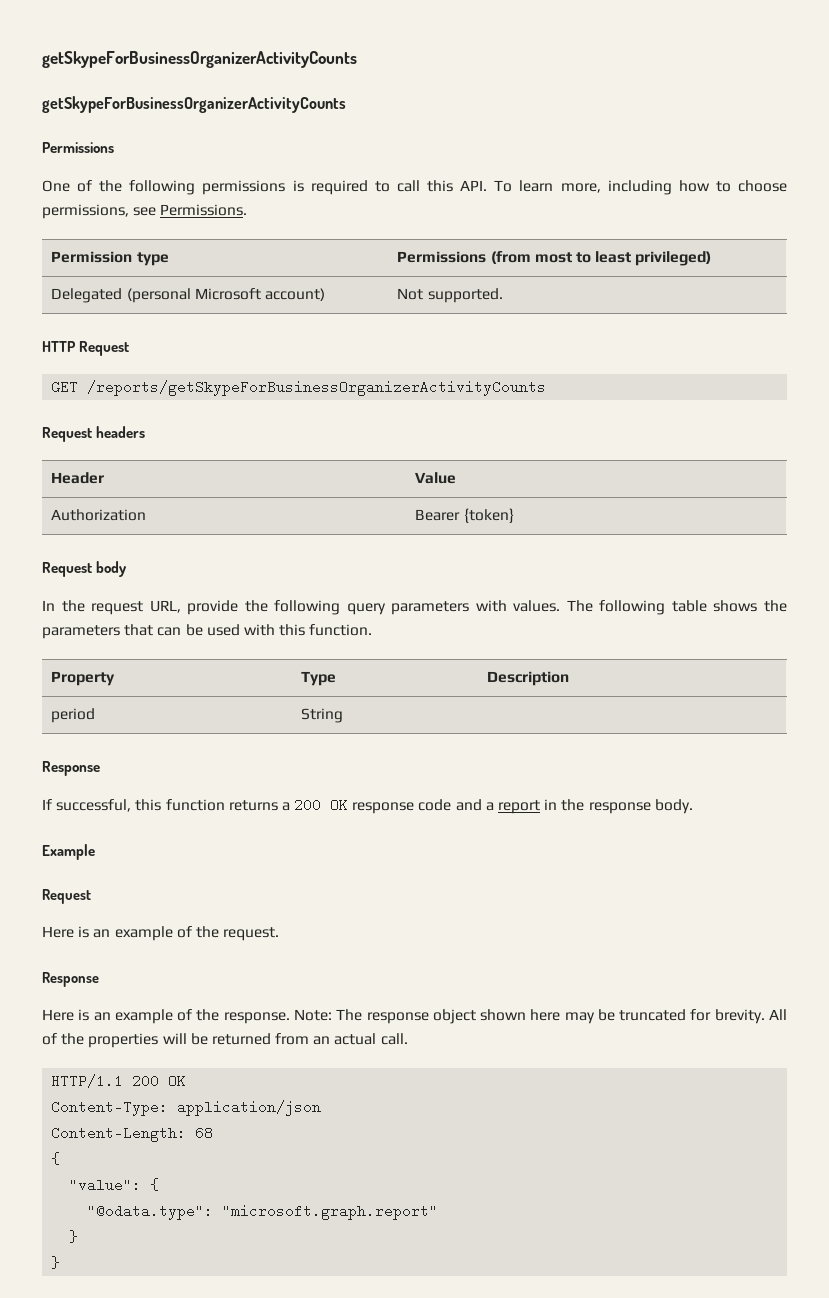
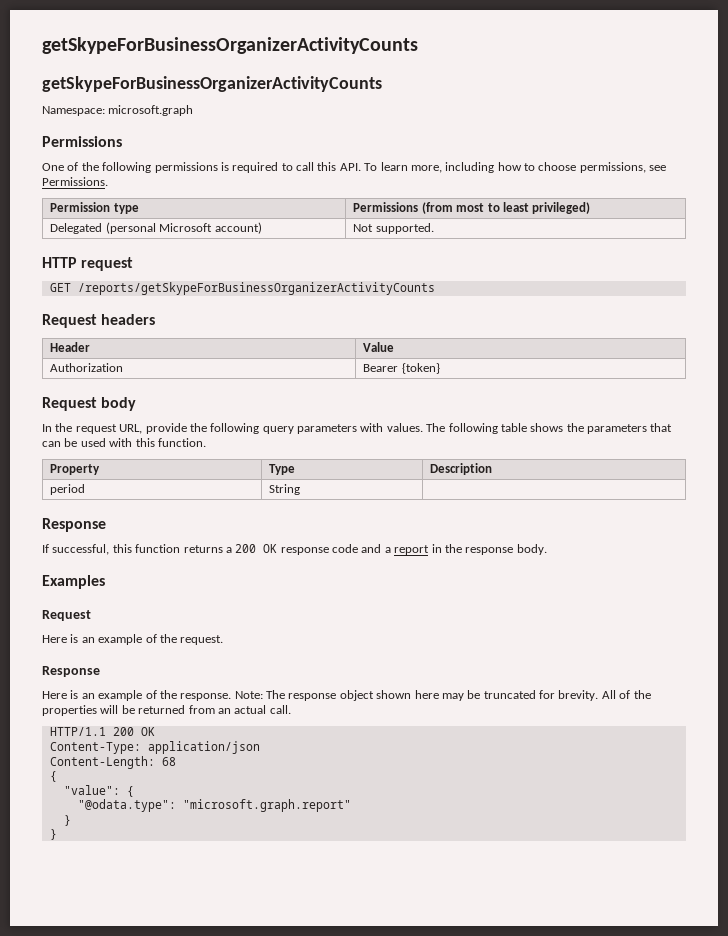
(346, 104) none -> [42,105,194,116] // Namespace: microsoft.graph
[79,341,130,356] Request -> [81,257,134,271] request
[42,844,95,860] Example -> [42,575,105,589] Examples

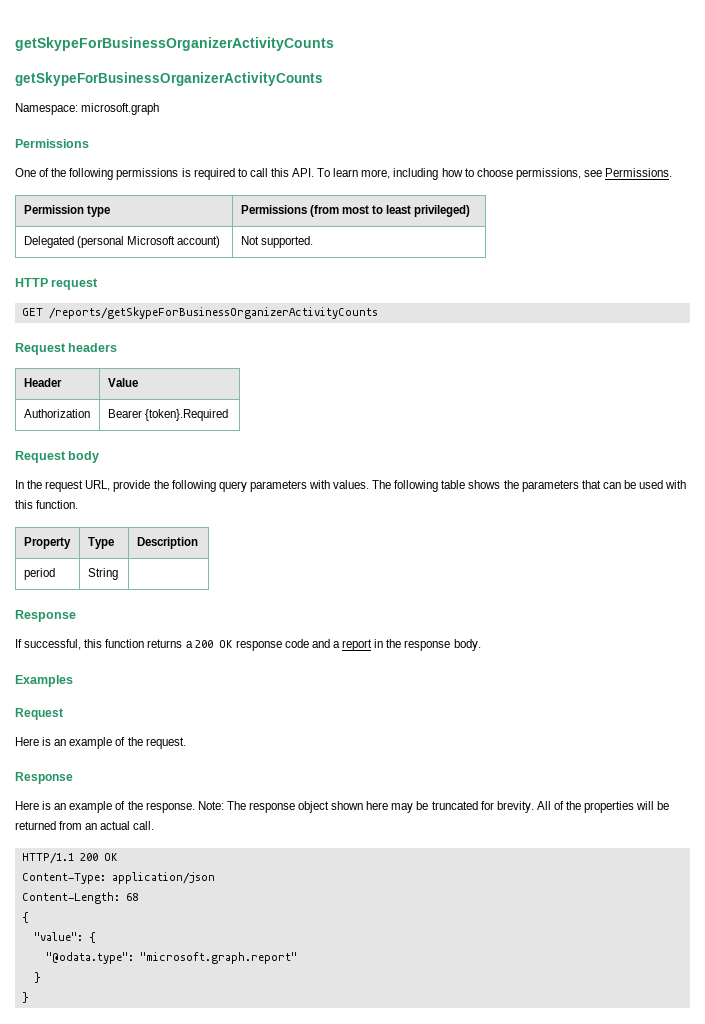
[401,363,440,374] {token} -> [144,409,228,421] {token}.Required

